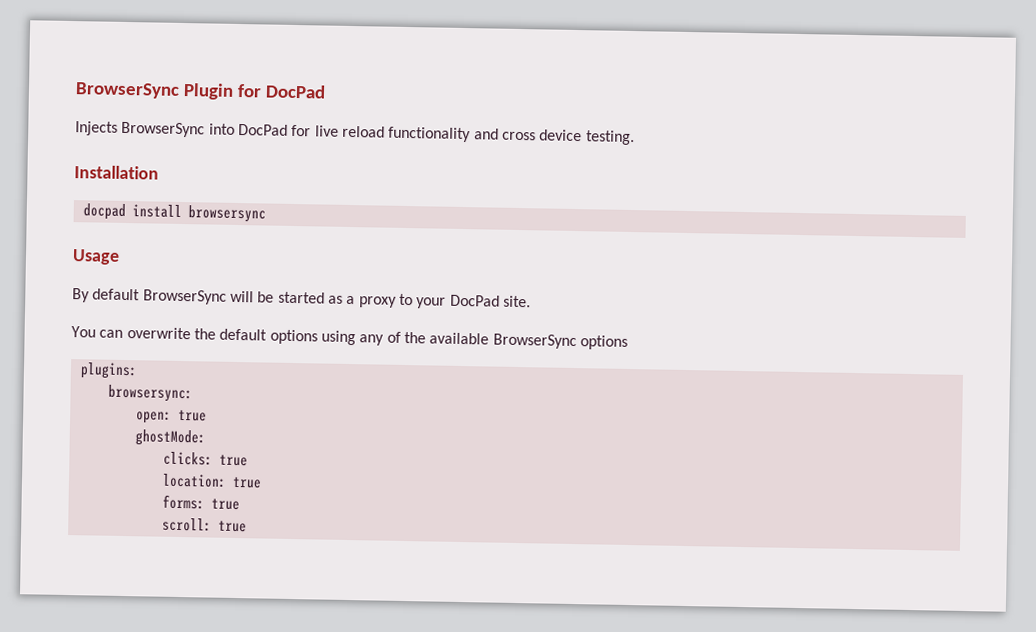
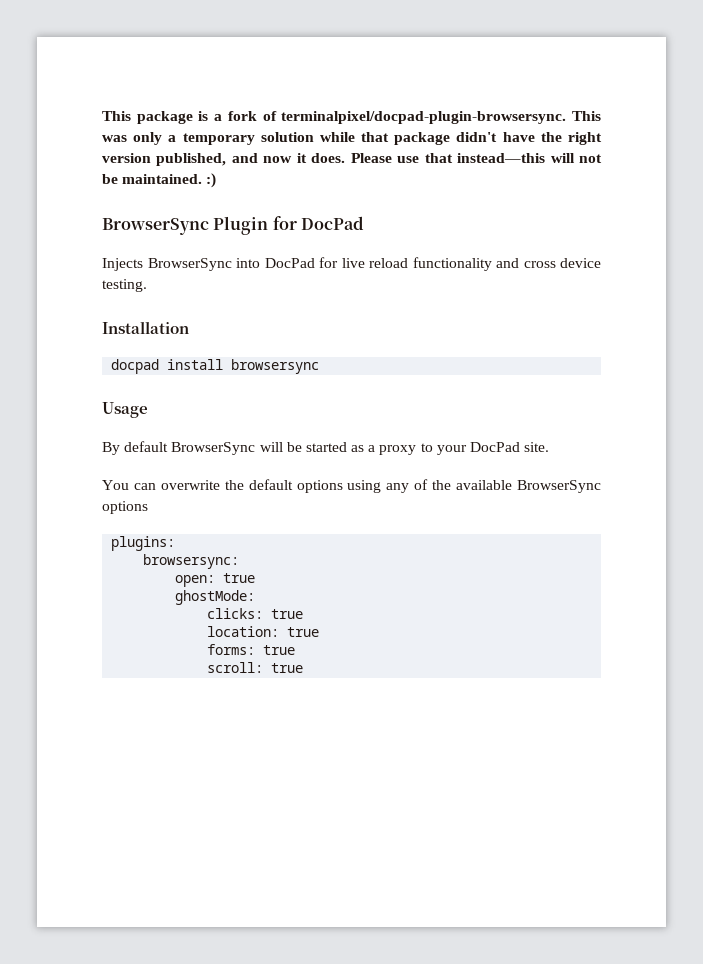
(75, 90) none -> [102,111,601,124] [102,132,602,145] [102,153,602,166] [102,173,217,188] This package is a fork of terminalpixel/docpad-plugin-browsersync. This was only a temporary solution while that package didn't have the right version published, and now it does. Please use that instead—this will not be maintained. :) //

